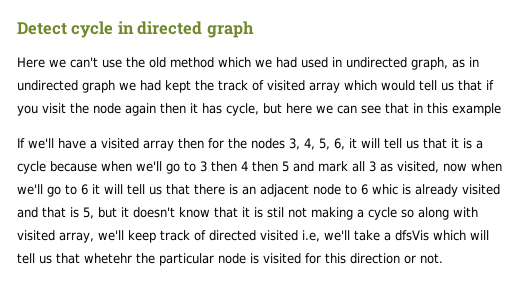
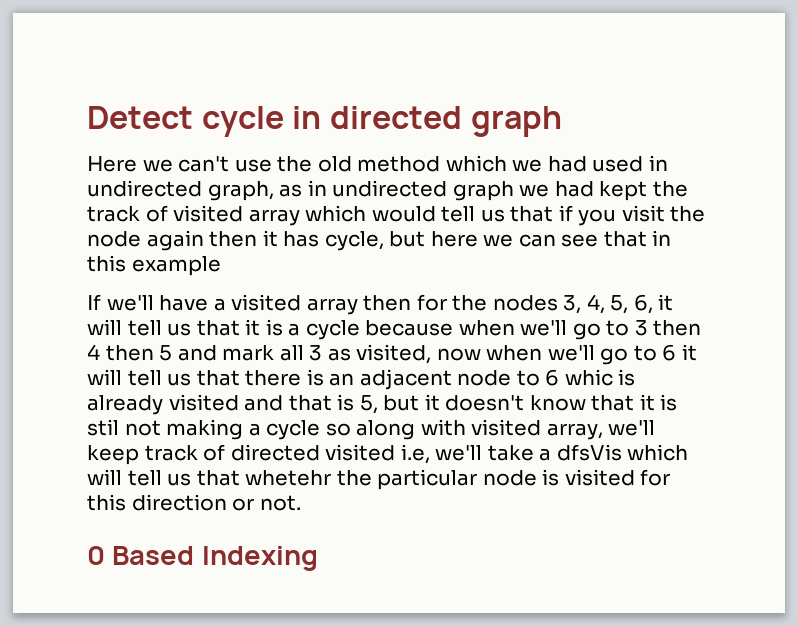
(443, 258) none -> [87,546,318,571] // 0 Based Indexing

